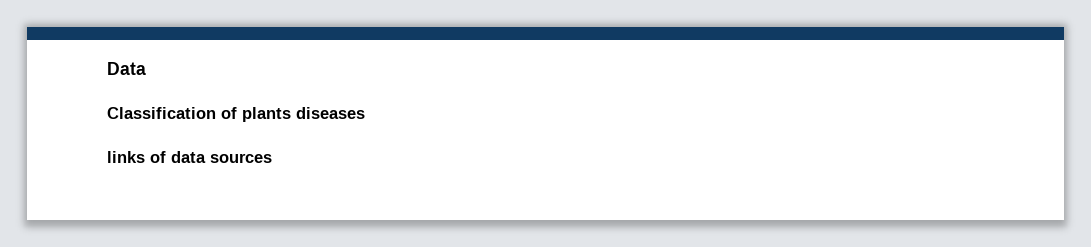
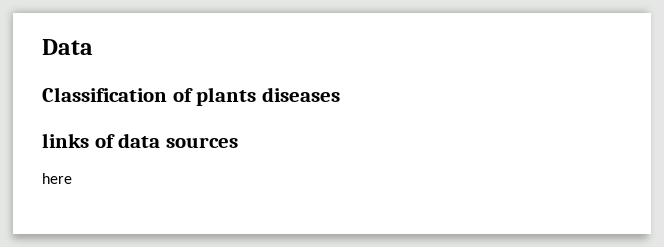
(272, 158) none -> [42,173,72,184] // here

